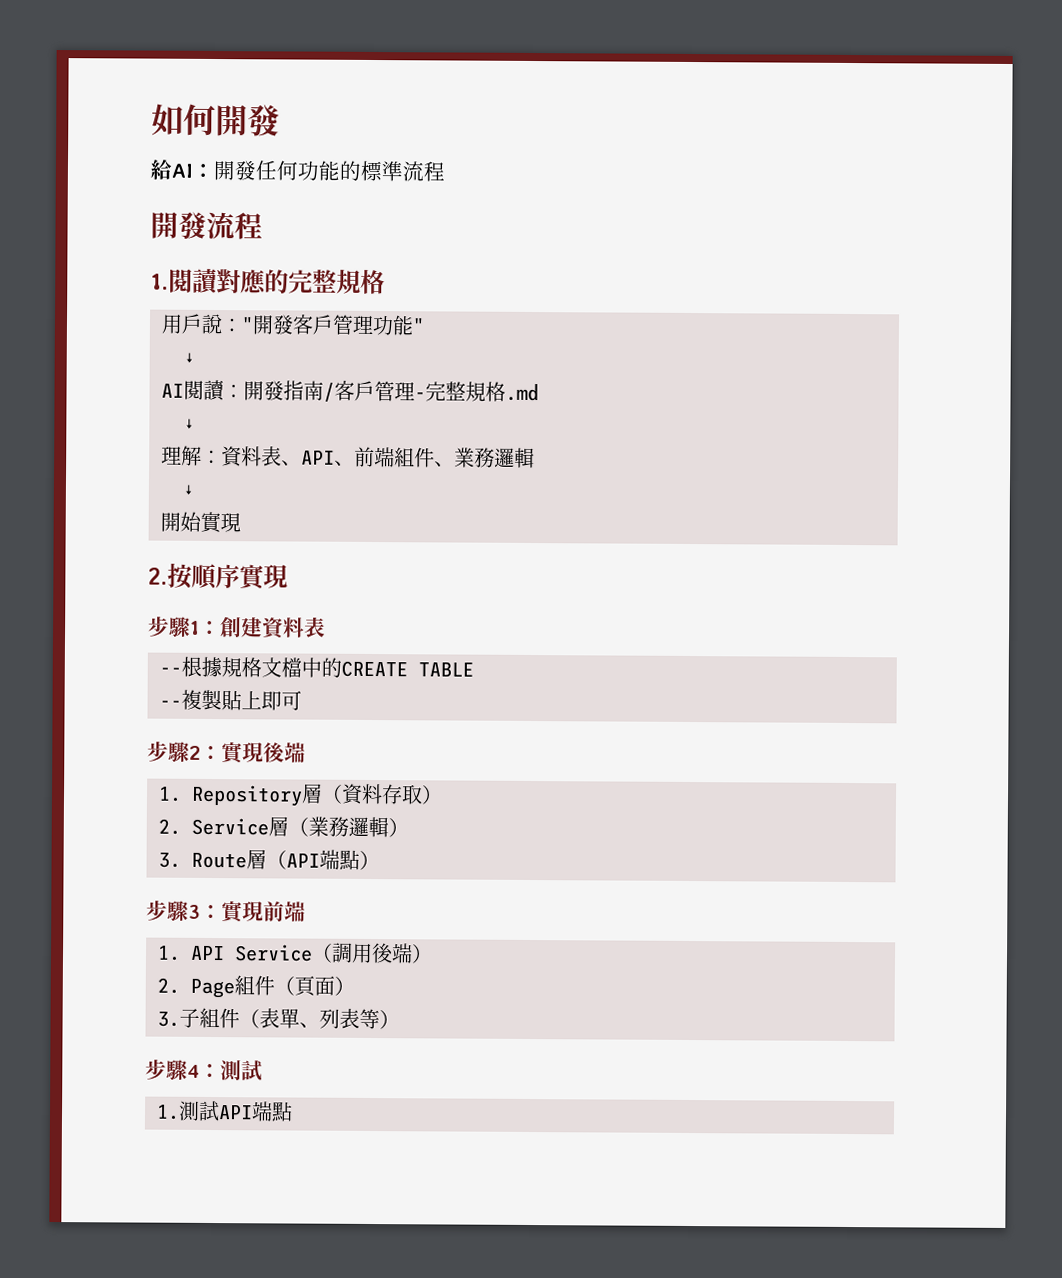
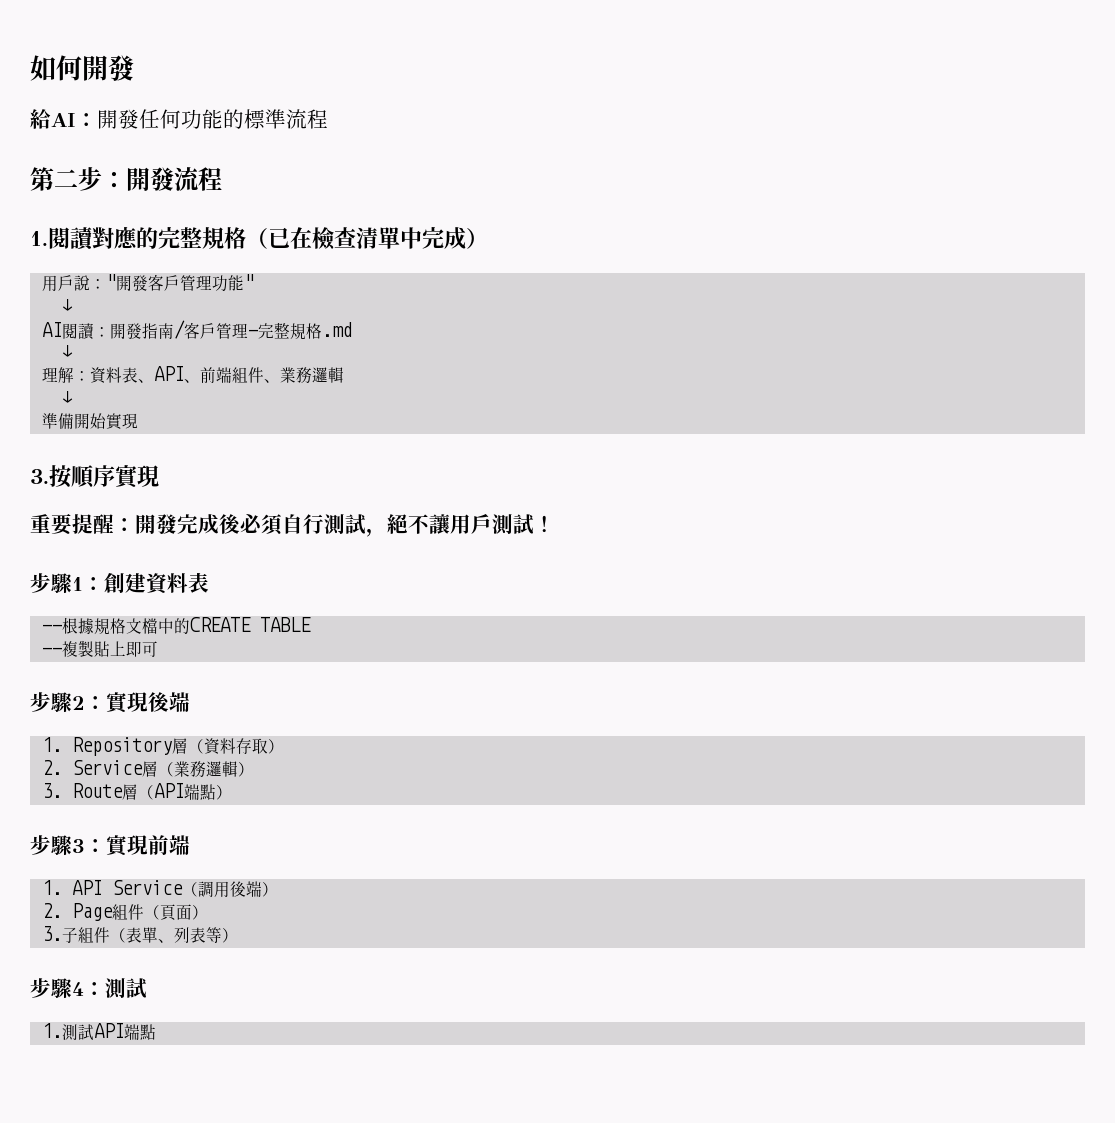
(445, 171) none -> [30,167,126,191] 第二步：
(385, 282) none -> [246,227,488,250] （已在檢查清單中完成）
(195, 490) none -> [42,413,75,429] 準備
[148,567,168,585] 2. -> [30,469,49,484] 3.
(288, 576) none -> [30,513,555,537] // 重要提醒：開發完成後必須自行測試，絕不讓用戶測試！

